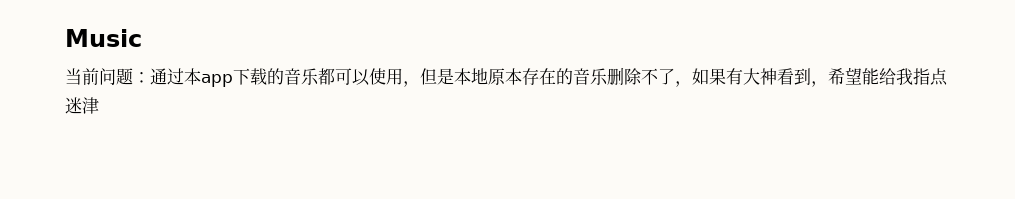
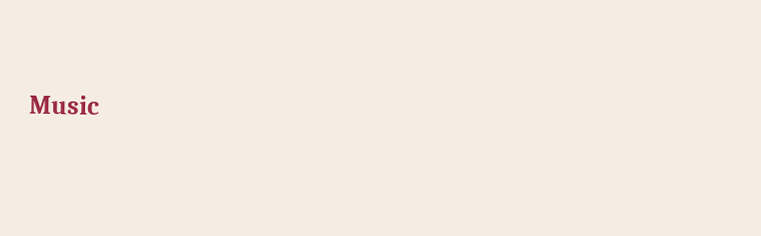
[65,67,948,87] [65,97,99,114] // 当前问题：通过本app下载的音乐都可以使用，但是本地原本存在的音乐删除不了，如果有大神看到，希望能给我指点迷津 -> (100, 104) none

